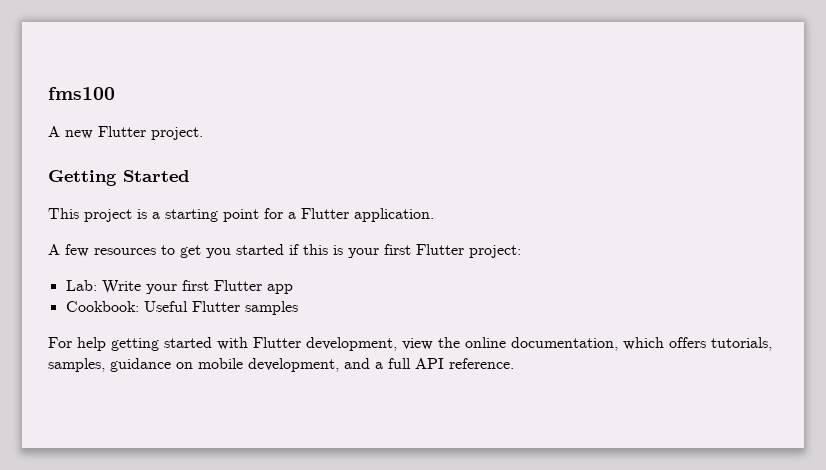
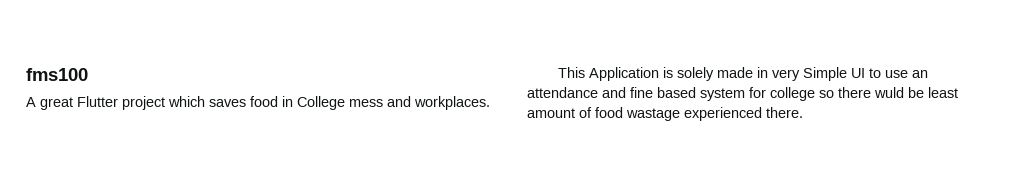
[65,126,203,140] [48,170,189,186] [48,208,434,222] [48,244,521,258] [65,280,293,294] [65,301,298,315] [48,337,772,351] [48,358,514,372] new Flutter project. // Getting Started // This project is a starting point for a Flutter application. // A few resources to get you started if this is your first Flutter project: // Lab: Write your first Flutter app // Cookbook: Useful Flutter samples // For help getting started with Flutter development, view the online documentation, which offers tutorials, samples, guidance on mobile development, and a full API reference. -> [40,96,490,110] [558,67,929,81] [527,87,958,101] [527,107,803,121] great Flutter project which saves food in College mess and workplaces. // This Application is solely made in very Simple UI to use an attendance and fine based system for college so there wuld be least amount of food wastage experienced there.

